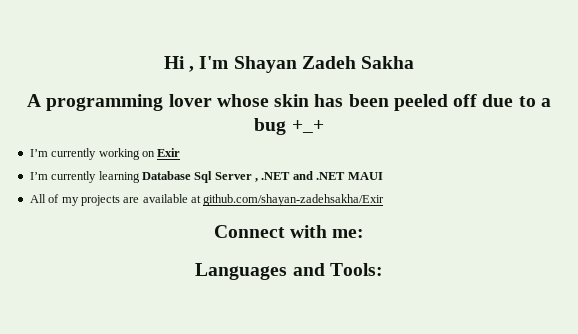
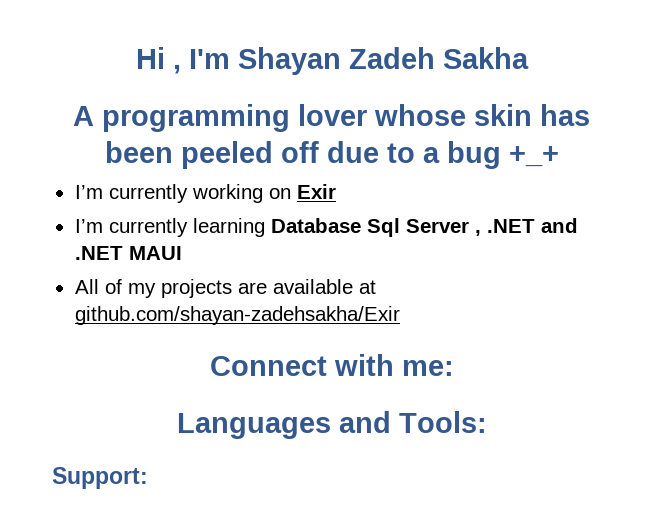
(383, 269) none -> [52,467,148,489] // Support:

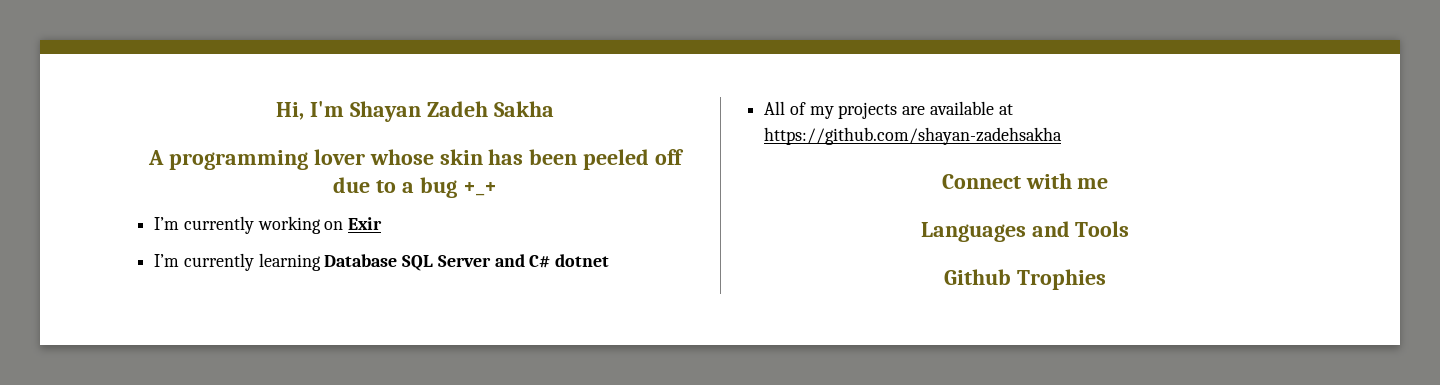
[135,47,181,74] Hi , -> [276,102,305,120] Hi,
[366,218,578,237] [74,246,182,260] Sql Server , .NET and .NET MAUI -> [402,254,610,271] SQL Server and C# dotnet
[74,306,400,325] github.com/shayan-zadehsakha/Exir -> [764,127,1063,145] https://github.com/shayan-zadehsakha
[401,360,454,376] me: -> [1077,178,1109,189] me
[398,411,487,433] [52,467,148,489] Tools: // Support: -> [1075,221,1130,237] [944,269,1106,290] Tools // Github Trophies

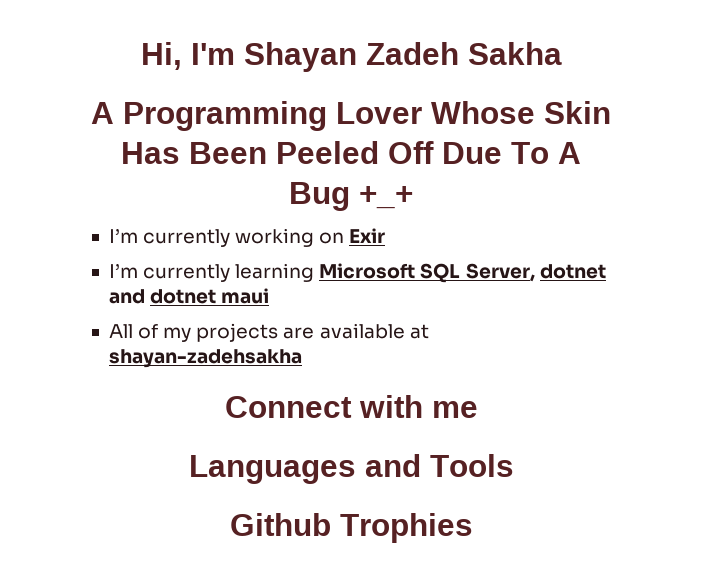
[168,149,685,170] [333,177,457,198] programming lover whose skin has been peeled off due to a bug -> [123,101,611,131] [121,141,581,164] [289,182,350,211] Programming Lover Whose Skin Has Been Peeled Off Due To A Bug
[324,254,610,271] Database SQL Server and C# dotnet -> [319,263,606,283] [108,288,270,304] Microsoft SQL Server, dotnet and dotnet maui
[764,127,1063,145] https://github.com/shayan-zadehsakha -> [108,349,302,368] shayan-zadehsakha

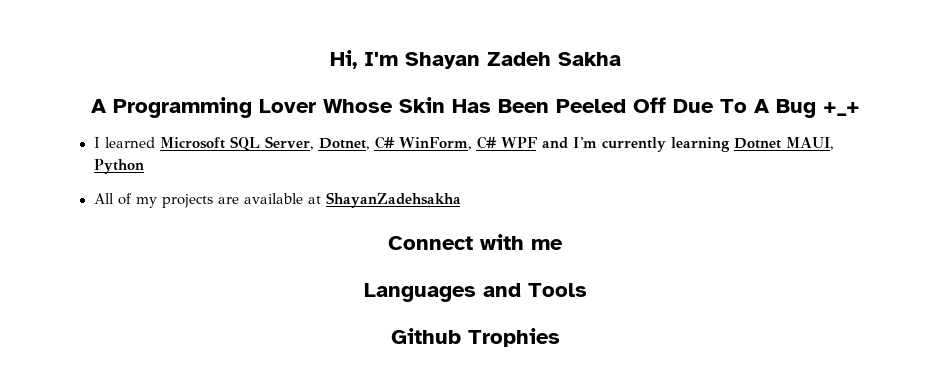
[108,228,386,247] [108,263,606,283] [108,288,270,304] I’m currently working on Exir // I’m currently learning Microsoft SQL Server, dotnet and dotnet maui -> [93,136,834,152] [93,159,144,174] I learned Microsoft SQL Server, Dotnet, C# WinForm, C# WPF and I'm currently learning Dotnet MAUI, Python
[108,349,302,368] shayan-zadehsakha -> [325,192,461,208] ShayanZadehsakha

